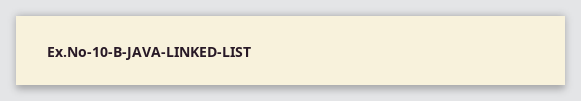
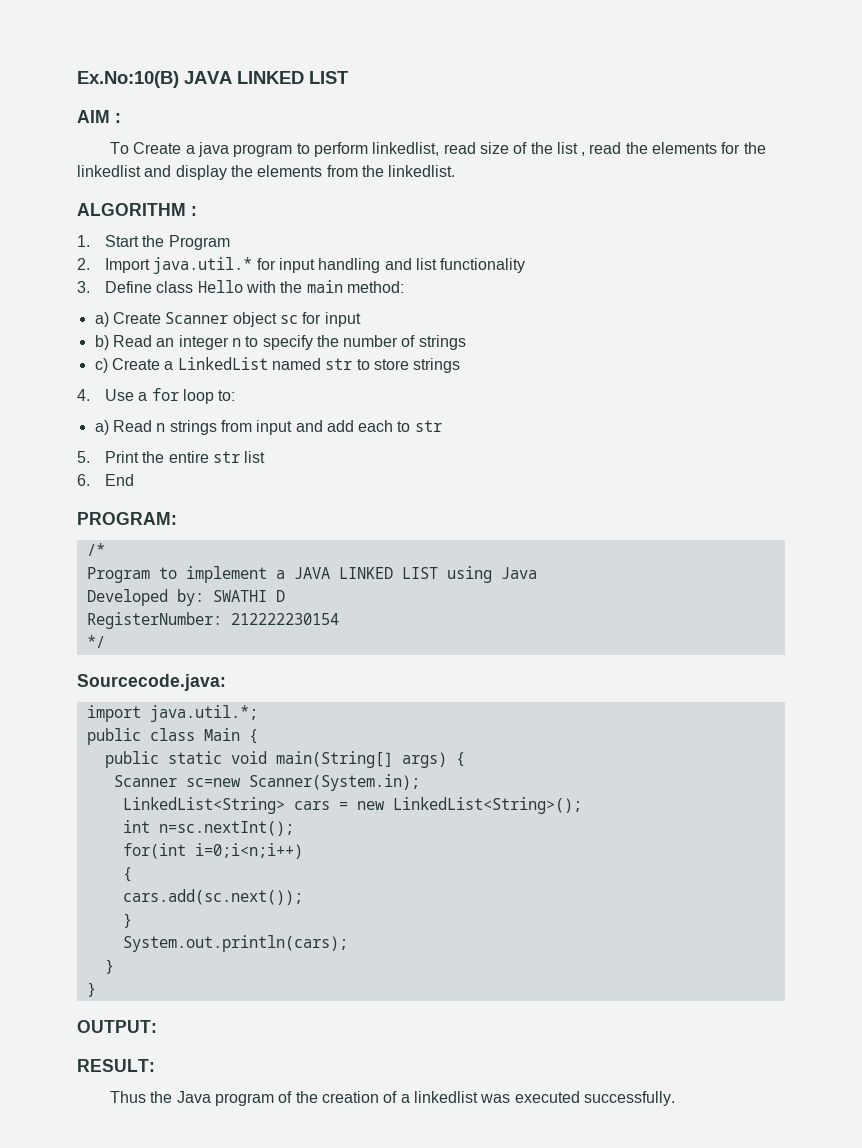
[47,47,251,60] Ex.No-10-B-JAVA-LINKED-LIST -> [77,71,349,88] [77,110,121,123] [109,142,766,157] [77,165,456,180] [77,203,197,216] [77,235,230,250] [77,257,526,274] [77,280,404,293] [94,312,361,327] [94,335,466,350] [94,357,461,373] [77,388,236,404] [94,420,442,435] [77,451,266,463] [77,474,134,486] [77,512,177,525] [86,543,105,556] [86,566,537,583] [86,589,285,606] [86,612,339,629] [86,635,105,648] [77,674,226,691] [86,705,258,722] [86,728,258,745] [104,751,465,768] [113,774,420,791] [122,797,582,814] [122,820,294,836] [122,843,303,859] [122,867,132,882] [122,889,303,905] [122,913,132,928] [122,935,348,952] [104,959,114,974] [86,982,96,997] [77,1020,157,1033] [77,1059,155,1072] [109,1091,675,1106] Ex.No:10(B) JAVA LINKED LIST // AIM : // To Create a java program to perform linkedlist, read size of the list , read the elements for the linkedlist and display the elements from the linkedlist. // ALGORITHM : // 1. Start the Program // 2. Import java.util.* for input handling and list functionality // 3. Define class Hello with the main method: // a) Create Scanner object sc for input // b) Read an integer n to specify the number of strings // c) Create a LinkedList named str to store strings // 4. Use a for loop to: // a) Read n strings from input and add each to str // 5. Print the entire str list // 6. End // PROGRAM: // /* // Program to implement a JAVA LINKED LIST using Java // Developed by: SWATHI D // RegisterNumber: 212222230154 // */ // Sourcecode.java: // import java.util.*; // public class Main { // public static void main(String[] args) { // Scanner sc=new Scanner(System.in); // LinkedList<String> cars = new LinkedList<String>(); // int n=sc.nextInt(); // for(int i=0;i<n;i++) // { // cars.add(sc.next()); // } // System.out.println(cars); // } // } // OUTPUT: // RESULT: // Thus the Java program of the creation of a linkedlist was executed successfully.

